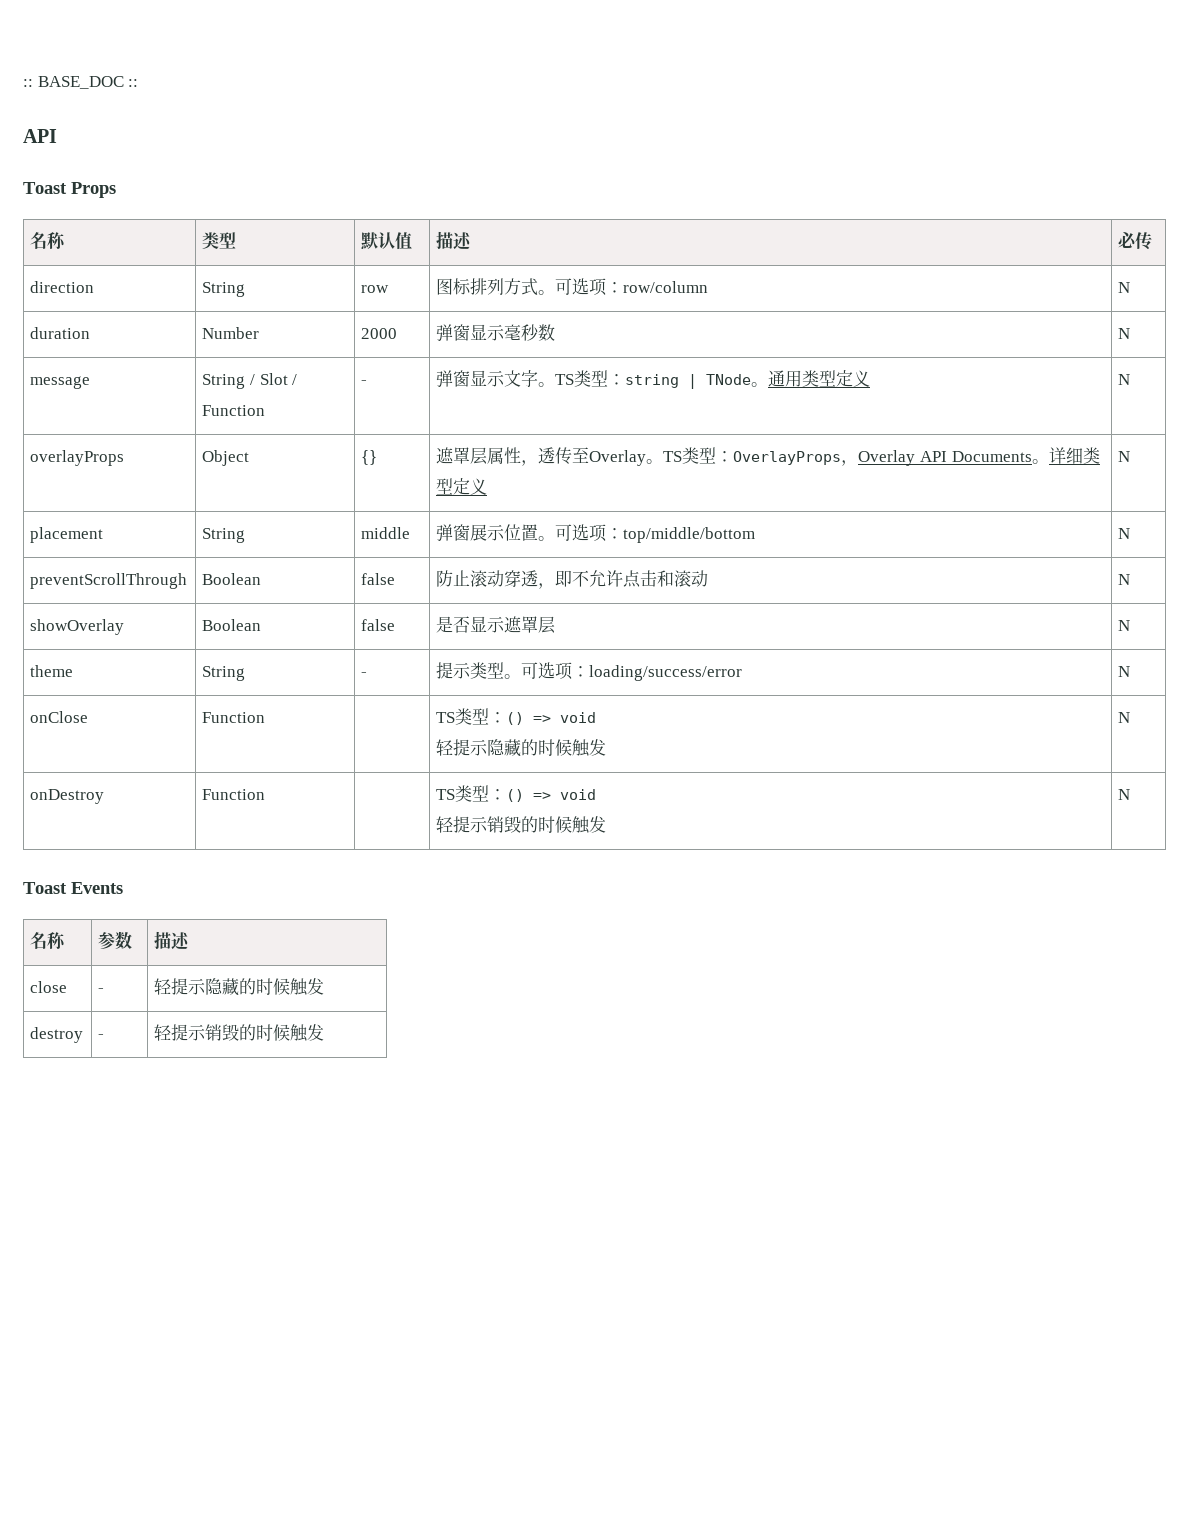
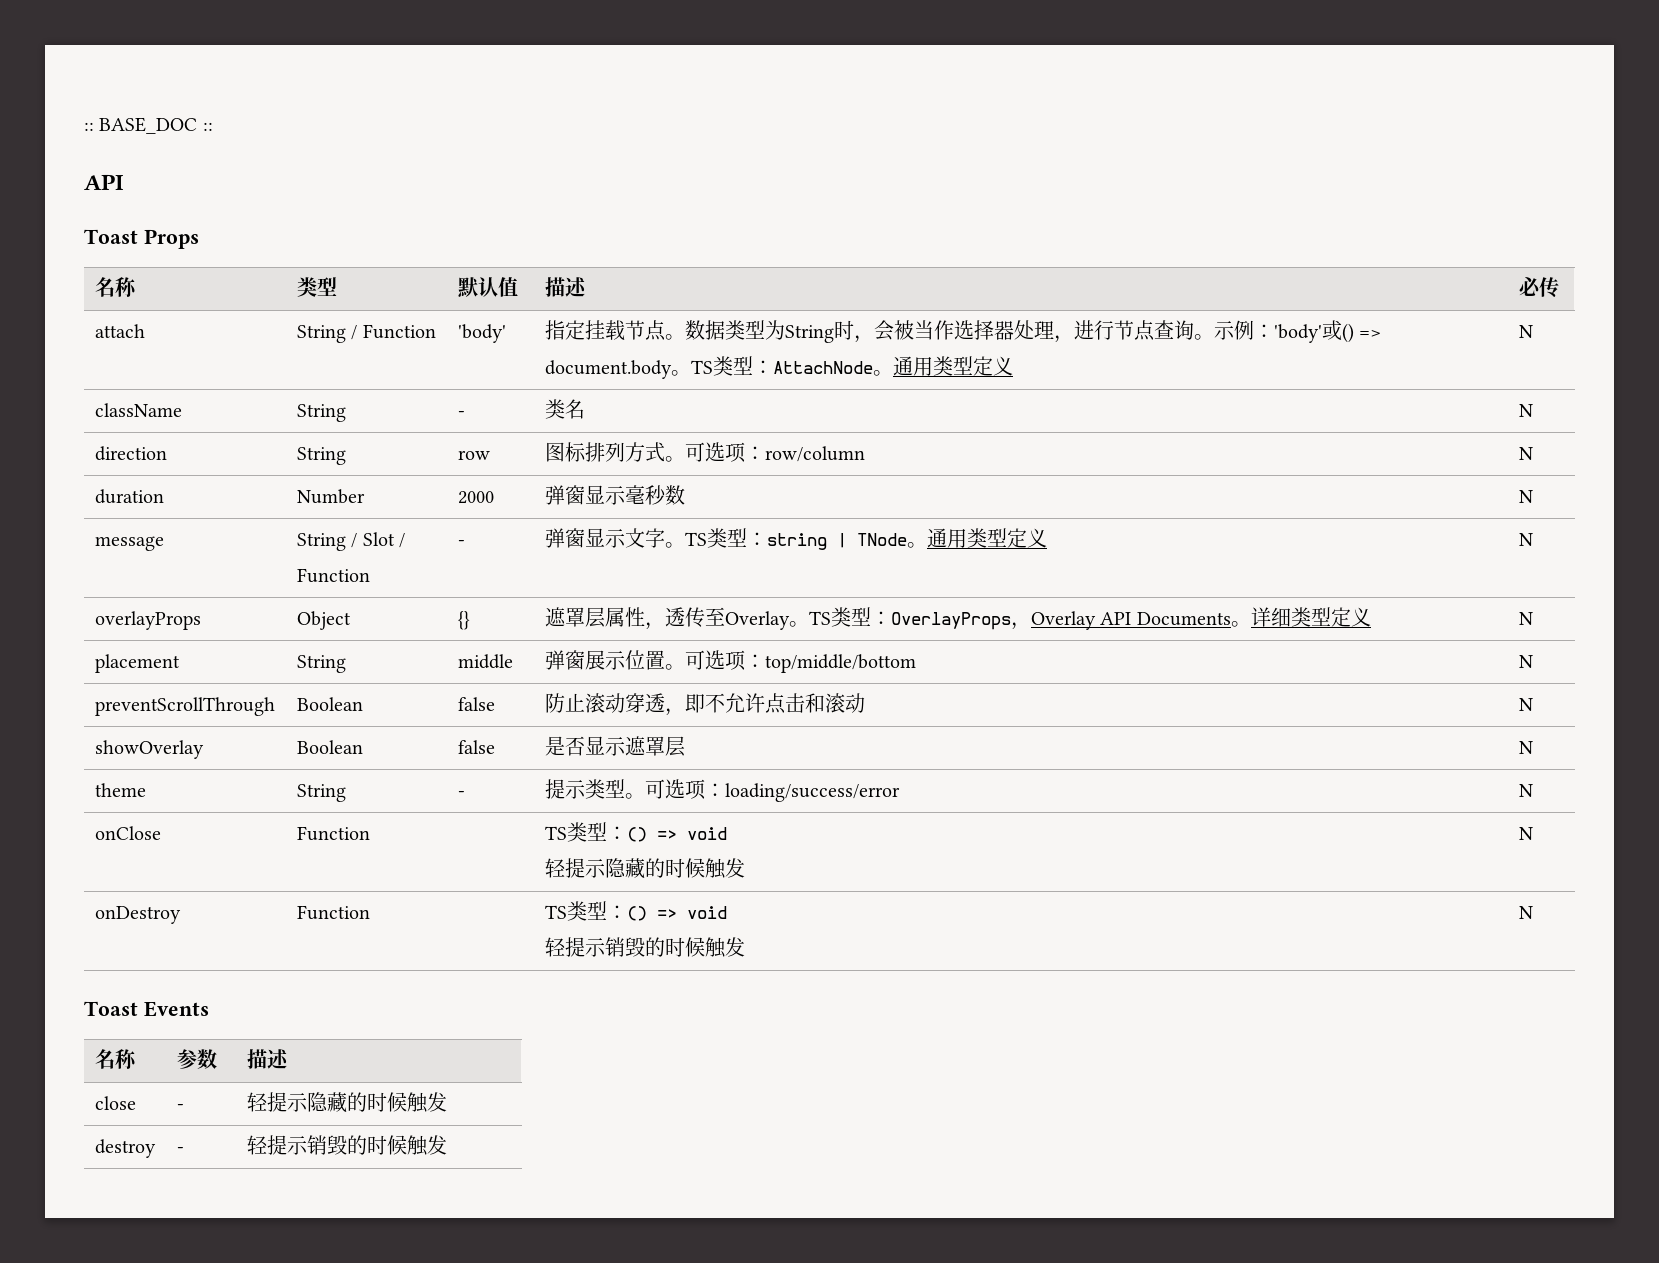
(1153, 241) none -> [94,324,145,338] [296,324,436,343] [457,324,506,343] [544,320,1382,343] [544,356,1013,379] [1518,325,1533,338] [94,403,182,417] [296,404,346,422] [457,411,465,417] [544,399,585,419] [1518,404,1533,417] // attach | String / Function | 'body' | 指定挂载节点。数据类型为String时，会被当作选择器处理，进行节点查询。示例：'body'或() => document.body。TS类型：AttachNode。通用类型定义 | N // className | String | - | 类名 | N

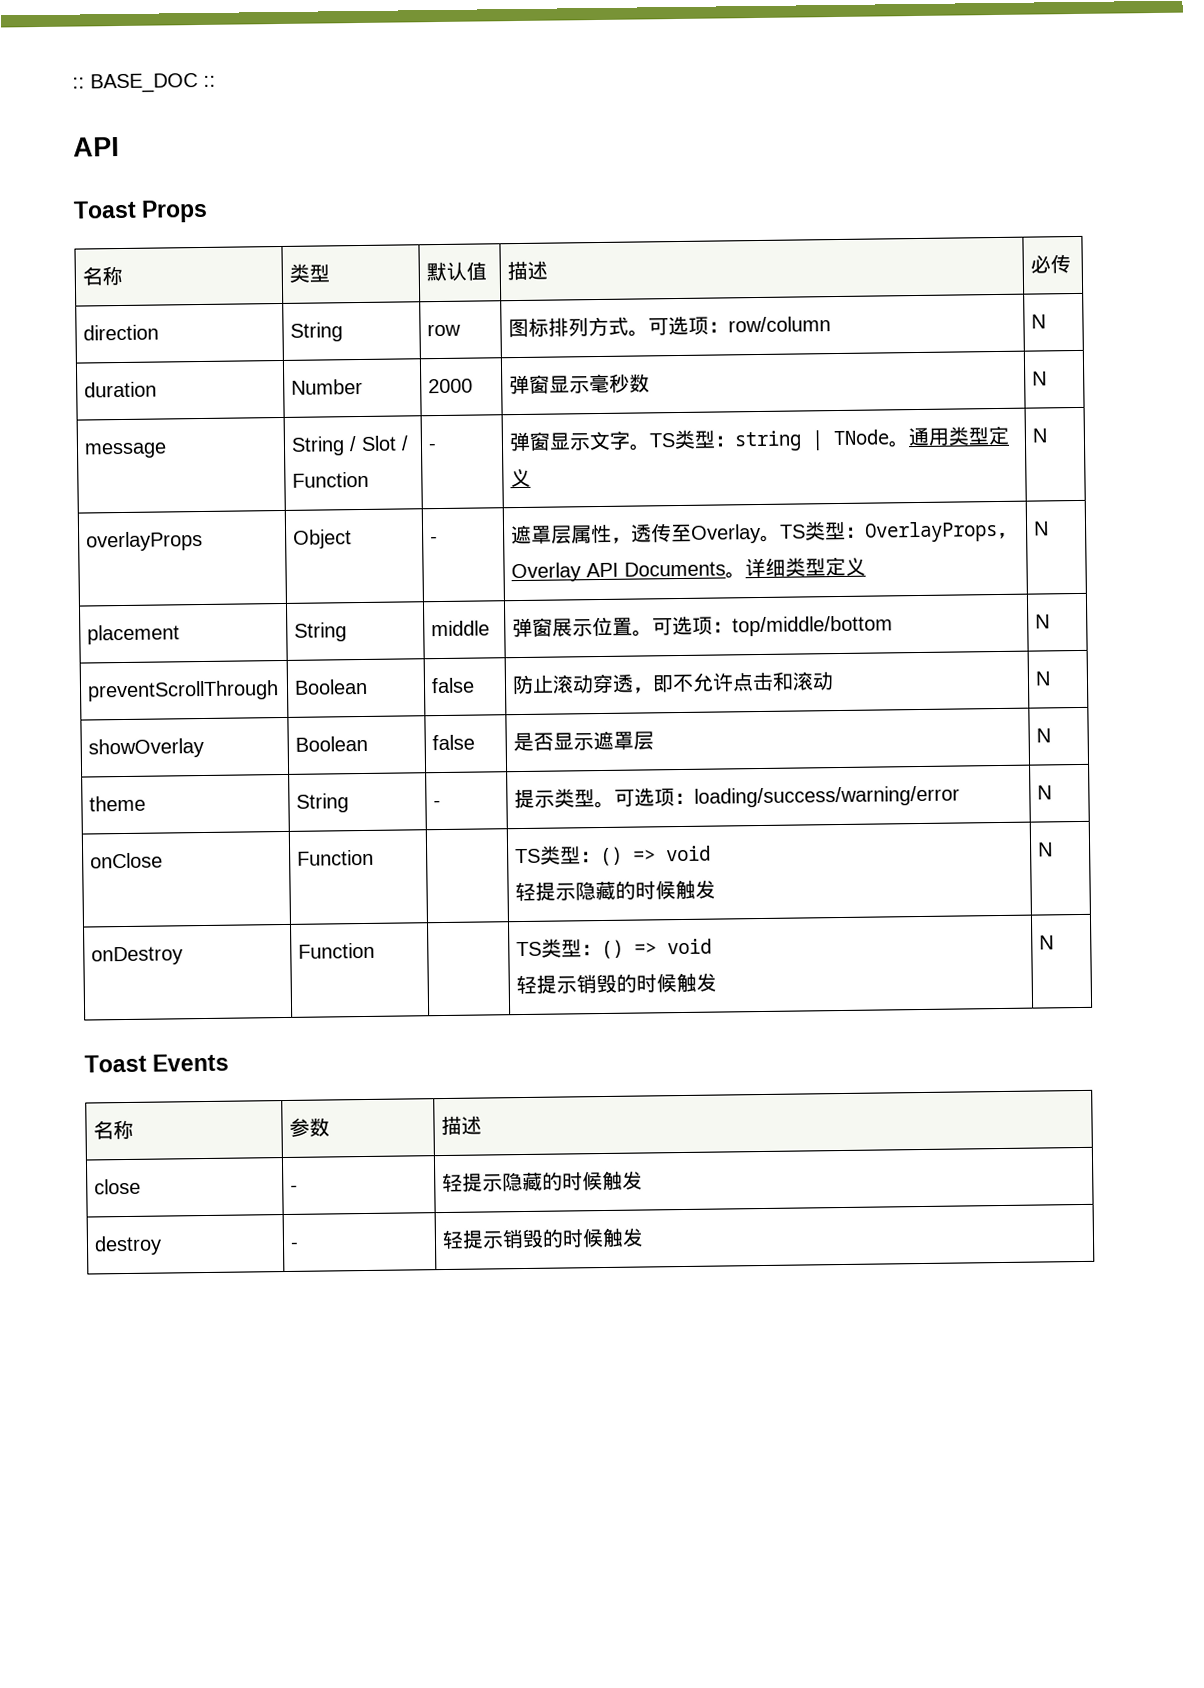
[94,324,145,338] [296,324,436,343] [457,324,506,343] [544,320,1382,343] [544,356,1013,379] [1518,325,1533,338] [94,403,182,417] [296,404,346,422] [457,411,465,417] [544,399,585,419] [1518,404,1533,417] // attach | String / Function | 'body' | 指定挂载节点。数据类型为String时，会被当作选择器处理，进行节点查询。示例：'body'或() => document.body。TS类型：AttachNode。通用类型定义 | N // className | String | - | 类名 | N -> (1072, 264) none
[457,611,470,630] {} -> [430,536,439,544] -
[724,783,900,802] loading/success/error -> [694,785,961,808] loading/success/warning/error

